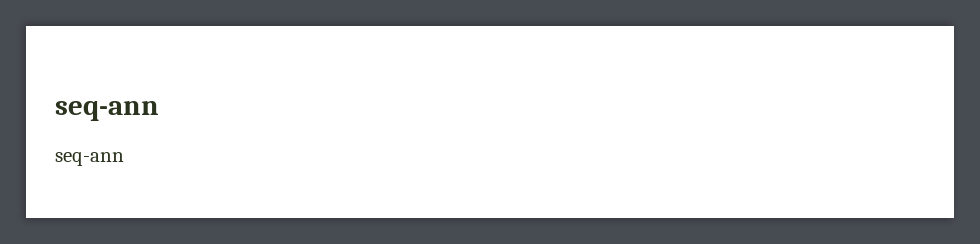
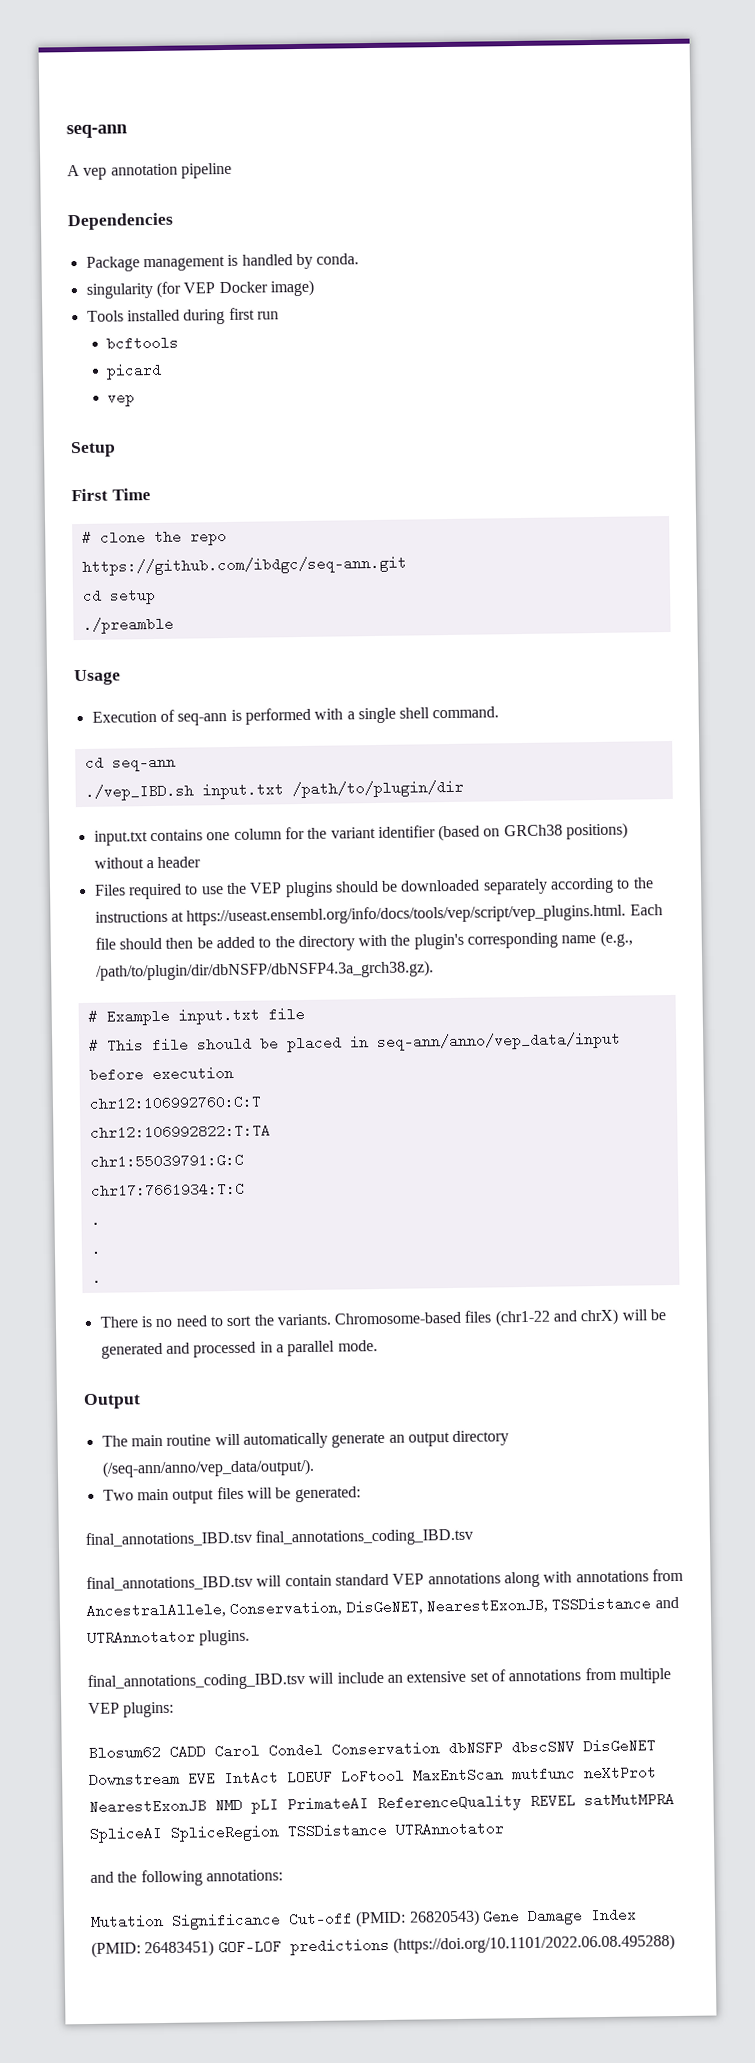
[55,101,159,121] [55,152,124,166] seq-ann // seq-ann -> [66,124,128,139] [67,162,232,180] [67,212,174,231] [85,253,360,272] [85,279,314,299] [86,307,279,325] [106,335,180,351] [106,362,163,380] [107,390,136,407] [70,441,116,458] [71,488,151,502] [81,529,227,546] [81,555,407,576] [81,587,156,605] [82,616,174,634] [74,669,121,686] [91,706,500,726] [84,754,176,772] [84,779,464,801] [93,822,629,846] [93,856,202,869] [93,877,654,900] [94,903,663,926] [94,930,633,952] [95,960,434,981] [87,1006,305,1026] [88,1031,621,1053] [88,1065,234,1082] [88,1094,262,1111] [89,1123,271,1140] [89,1152,244,1169] [90,1181,245,1198] [90,1212,101,1227] [90,1241,102,1256] [91,1270,102,1285] [99,1308,667,1328] [100,1340,378,1359] [83,1393,141,1410] [101,1430,510,1449] [101,1458,315,1478] [102,1486,361,1504] [85,1527,474,1548] [86,1568,684,1592] [86,1596,679,1620] [87,1629,251,1646] [87,1667,671,1692] [88,1701,175,1718] [88,1738,656,1760] [89,1765,657,1787] [89,1792,675,1814] [89,1821,504,1843] [90,1869,283,1887] [91,1907,637,1930] [91,1934,675,1958] seq-ann // A vep annotation pipeline // Dependencies // Package management is handled by conda. // singularity (for VEP Docker image) // Tools installed during first run // bcftools // picard // vep // Setup // First Time // # clone the repo // https://github.com/ibdgc/seq-ann.git // cd setup // ./preamble // Usage // Execution of seq-ann is performed with a single shell command. // cd seq-ann // ./vep_IBD.sh input.txt /path/to/plugin/dir // input.txt contains one column for the variant identifier (based on GRCh38 positions) without a header // Files required to use the VEP plugins should be downloaded separately according to the instructions at https://useast.ensembl.org/info/docs/tools/vep/script/vep_plugins.html. Each file should then be added to the directory with the plugin's corresponding name (e.g., /path/to/plugin/dir/dbNSFP/dbNSFP4.3a_grch38.gz). // # Example input.txt file // # This file should be placed in seq-ann/anno/vep_data/input before execution // chr12:106992760:C:T // chr12:106992822:T:TA // chr1:55039791:G:C // chr17:7661934:T:C // . // . // . // There is no need to sort the variants. Chromosome-based files (chr1-22 and chrX) will be generated and processed in a parallel mode. // Output // The main routine will automatically generate an output directory (/seq-ann/anno/vep_data/output/). // Two main output files will be generated: // final_annotations_IBD.tsv final_annotations_coding_IBD.tsv // final_annotations_IBD.tsv will contain standard VEP annotations along with annotations from AncestralAllele, Conservation, DisGeNET, NearestExonJB, TSSDistance and UTRAnnotator plugins. // final_annotations_coding_IBD.tsv will include an extensive set of annotations from multiple VEP plugins: // Blosum62 CADD Carol Condel Conservation dbNSFP dbscSNV DisGeNET Downstream EVE IntAct LOEUF LoFtool MaxEntScan mutfunc neXtProt NearestExonJB NMD pLI PrimateAI ReferenceQuality REVEL satMutMPRA SpliceAI SpliceRegion TSSDistance UTRAnnotator // and the following annotations: // Mutation Significance Cut-off (PMID: 26820543) Gene Damage Index (PMID: 26483451) GOF-LOF predictions (https://doi.org/10.1101/2022.06.08.495288)

